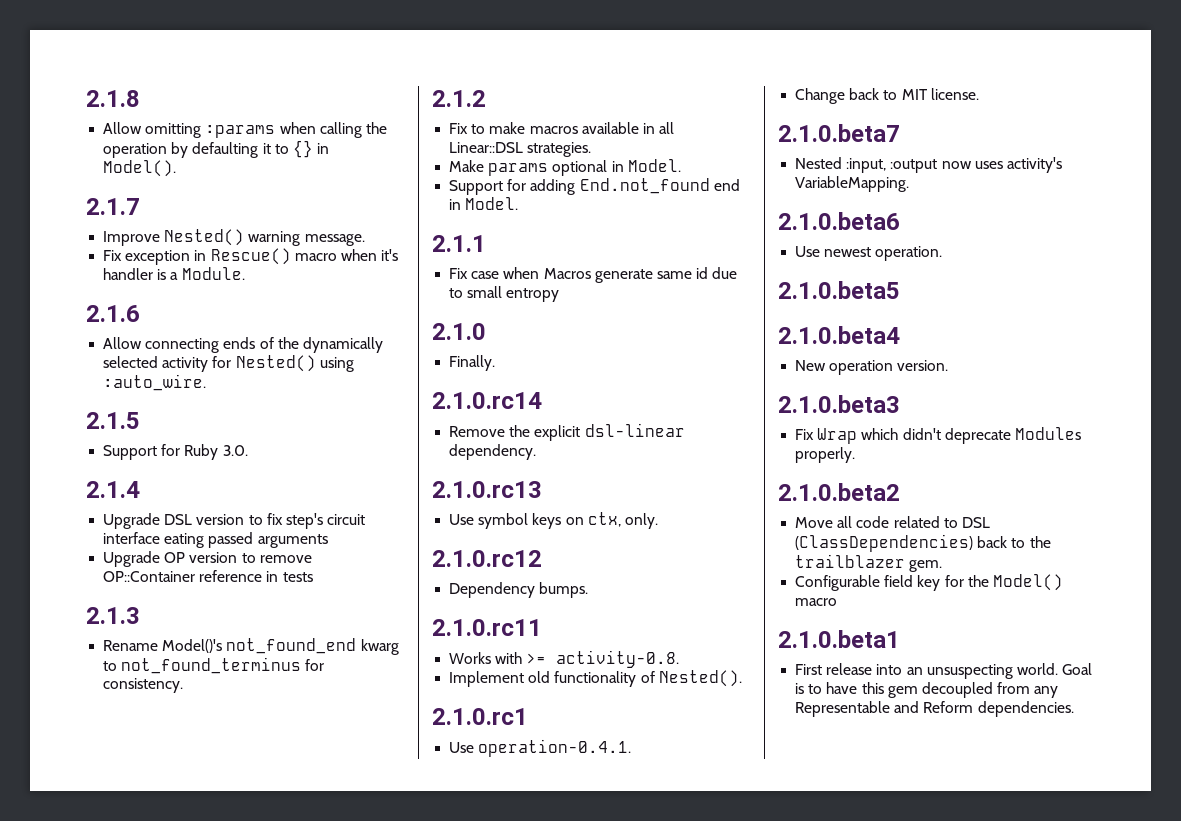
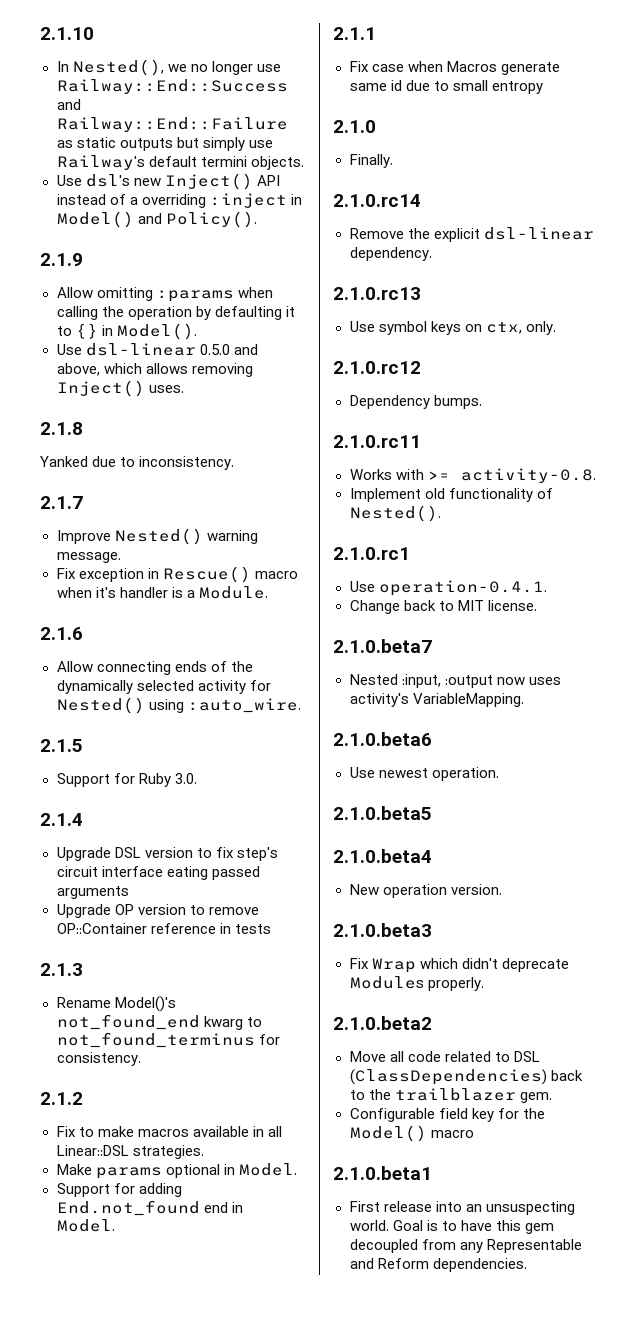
[86,90,140,107] 2.1.8 -> [40,27,94,40] [56,59,281,76] [56,79,288,94] [56,99,81,110] [56,117,288,132] [56,137,273,151] [56,155,304,170] [56,173,280,190] [56,193,302,208] [56,211,257,228] [40,253,83,266] 2.1.10 // In Nested(), we no longer use Railway::End::Success and Railway::End::Failure as static outputs but simply use Railway's default termini objects. // Use dsl's new Inject() API instead of a overriding :inject in Model() and Policy(). // 2.1.9
(177, 168) none -> [56,343,258,356] [56,363,253,377] [56,380,184,397] [40,422,83,435] [40,456,235,470] // Use dsl-linear 0.5.0 and above, which allows removing Inject() uses. // 2.1.8 // Yanked due to inconsistency.

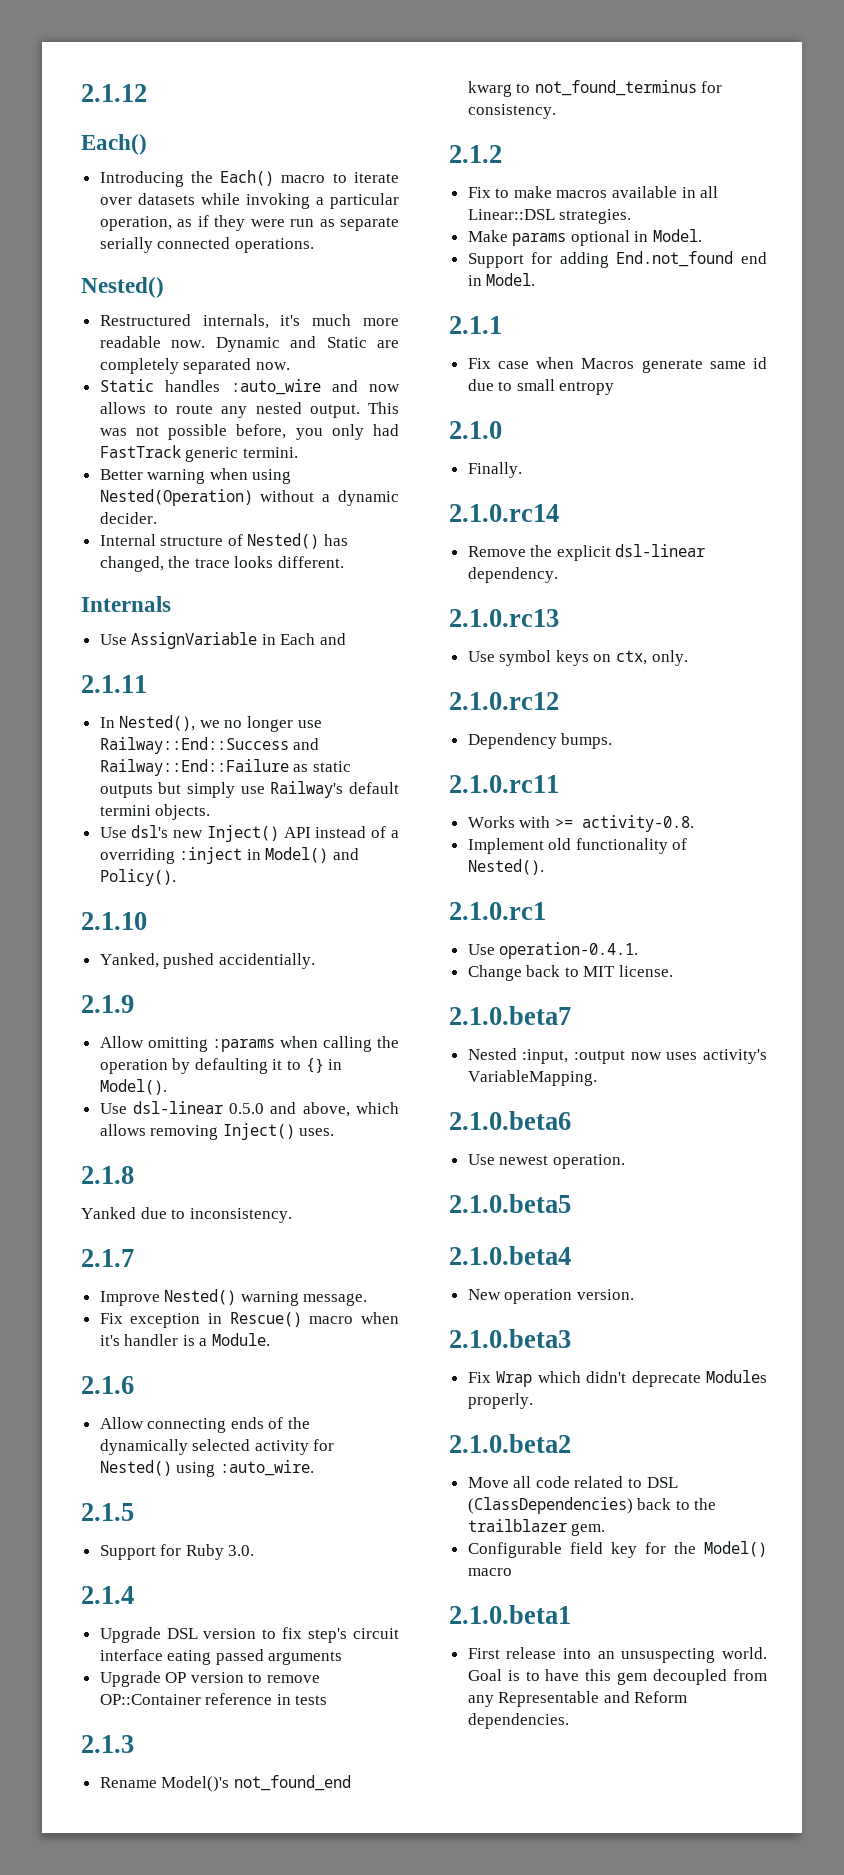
[40,27,94,40] 2.1.10 -> [81,84,147,102] [81,134,147,155] [99,170,399,187] [99,193,399,209] [99,215,399,231] [99,237,314,253] [81,277,164,298] [99,314,399,329] [99,336,399,352] [99,358,290,374] [99,379,400,395] [99,402,399,418] [99,424,399,440] [99,445,298,462] [99,468,292,484] [99,489,399,506] [99,512,157,524] [99,533,349,549] [99,556,345,572] [81,596,171,612] [99,632,347,649] [81,675,147,693] 2.1.12 // Each() // Introducing the Each() macro to iterate over datasets while invoking a particular operation, as if they were run as separate serially connected operations. // Nested() // Restructured internals, it's much more readable now. Dynamic and Static are completely separated now. // Static handles :auto_wire and now allows to route any nested output. This was not possible before, you only had FastTrack generic termini. // Better warning when using Nested(Operation) without a dynamic decider. // Internal structure of Nested() has changed, the trace looks different. // Internals // Use AssignVariable in Each and // 2.1.11
(257, 219) none -> [81,912,147,930] [99,953,315,969] // 2.1.10 // Yanked, pushed accidentially.

